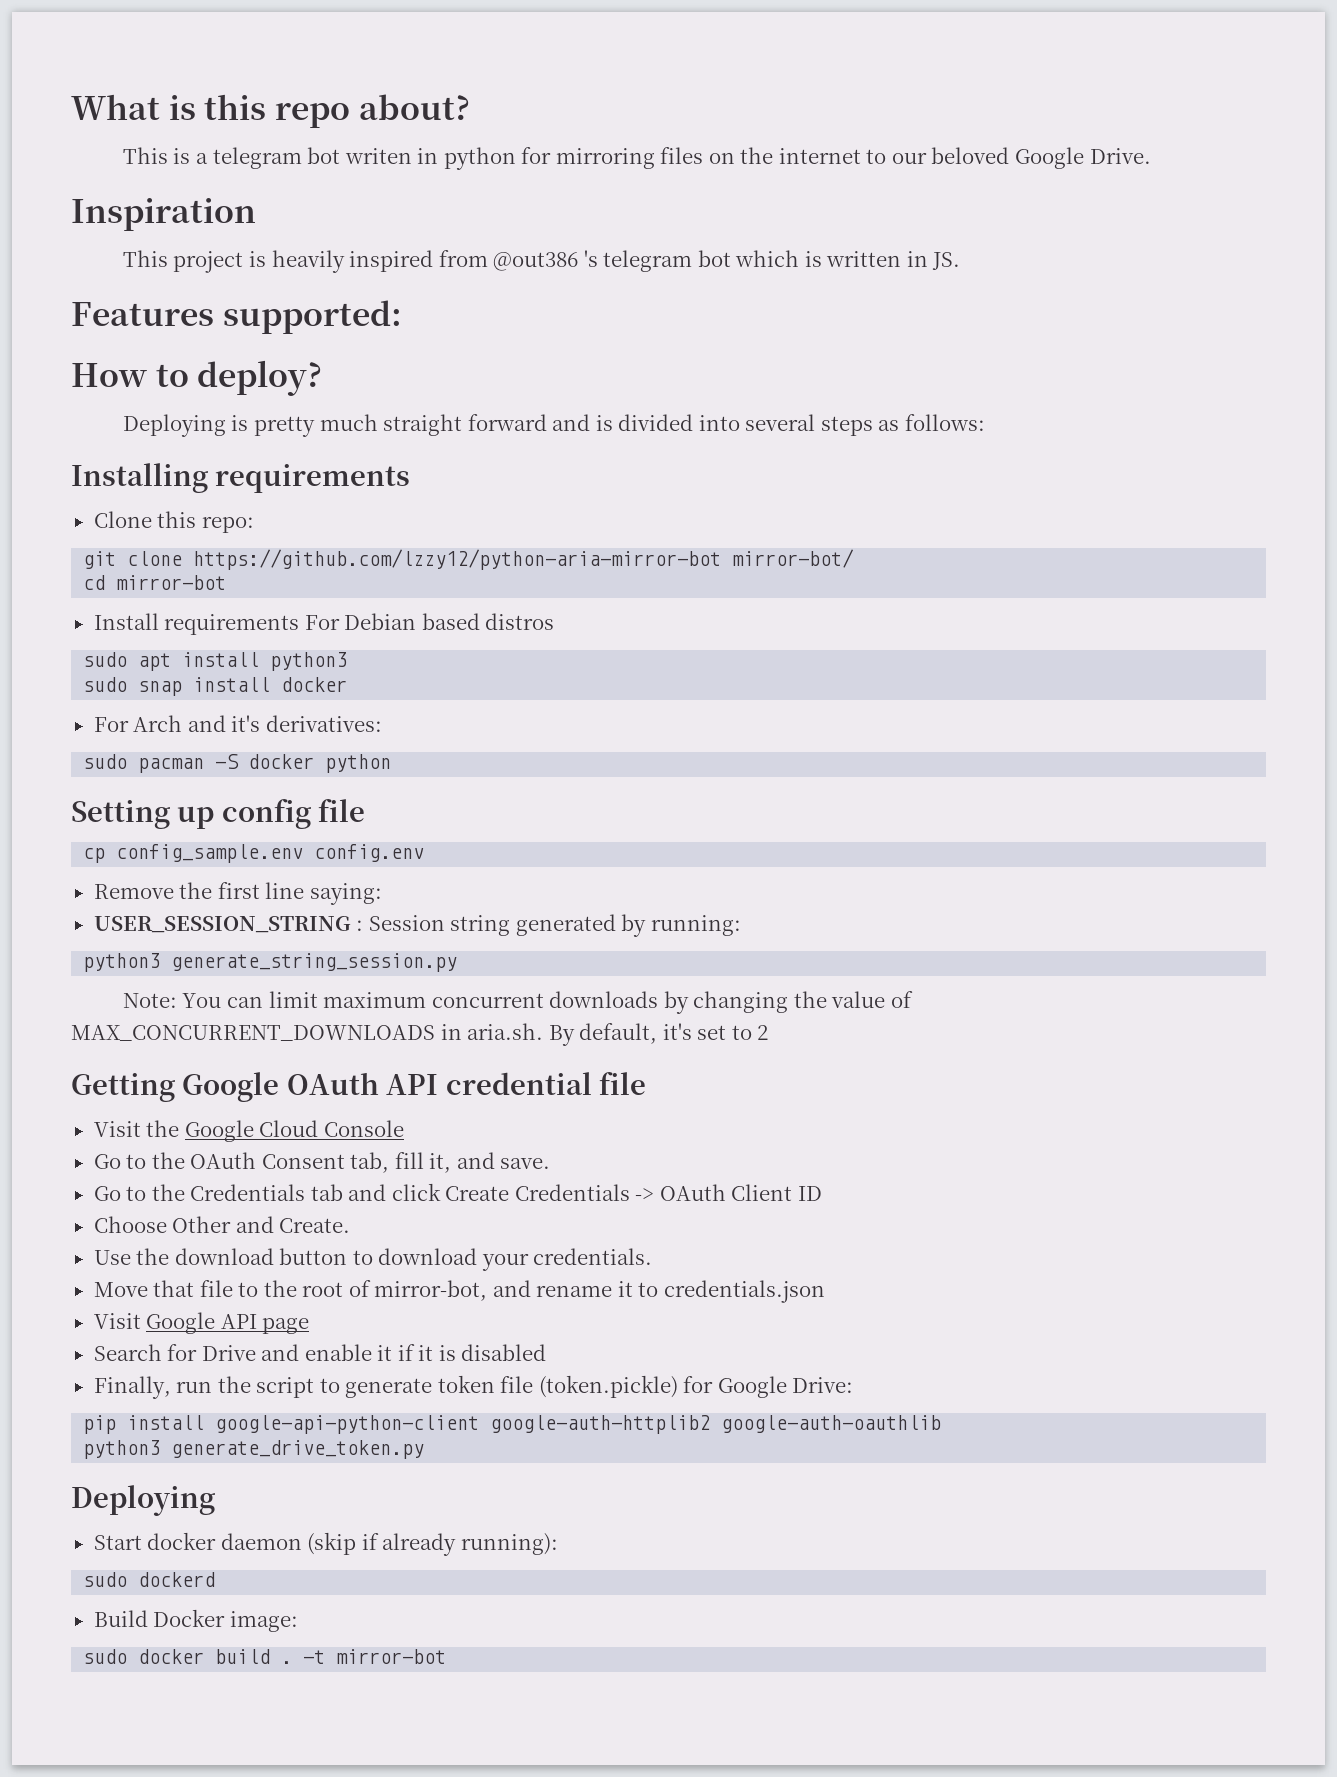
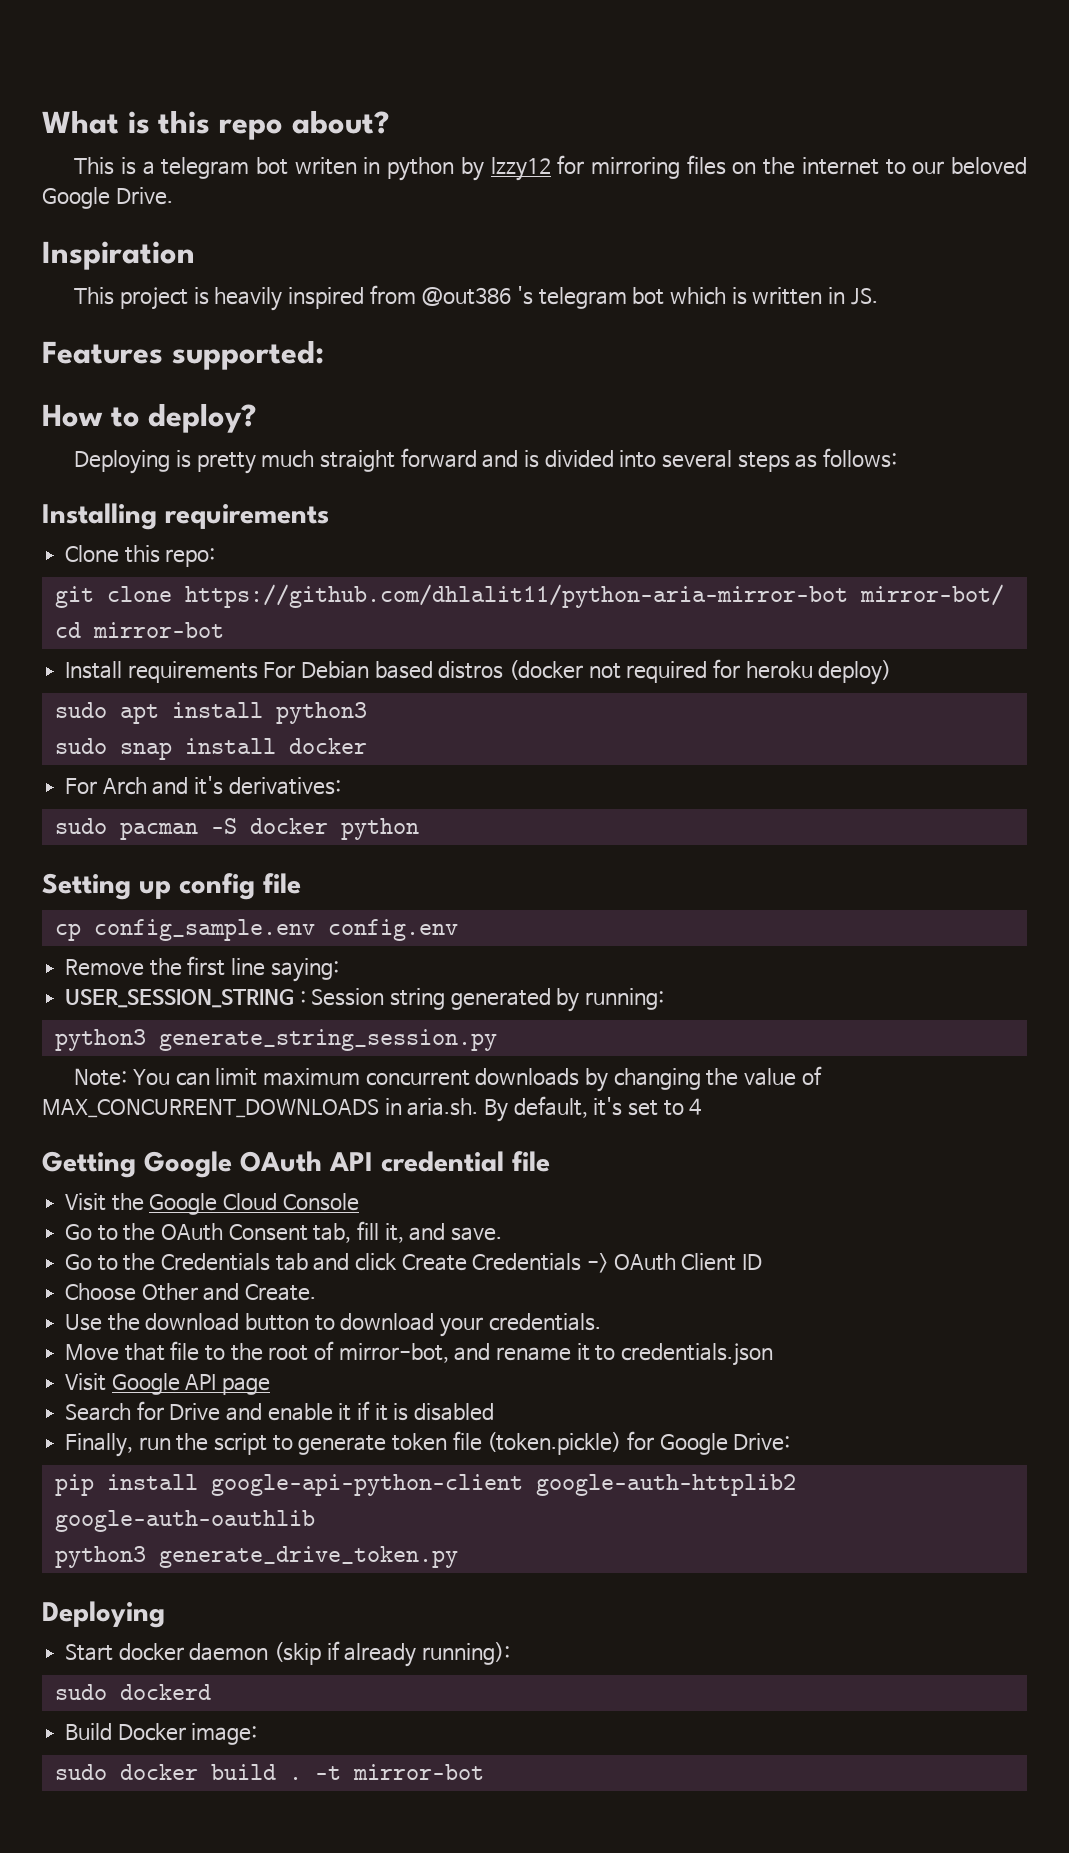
(516, 158) none -> [460,157,551,181] by lzzy12
[193,549,722,570] https://github.com/lzzy12/python-aria-mirror-bot -> [184,584,848,608] https://github.com/dhlalit11/python-aria-mirror-bot
(555, 621) none -> [509,659,892,685] (docker not required for heroku deploy)
[757,1025,769,1040] 2 -> [689,1098,702,1115] 4

